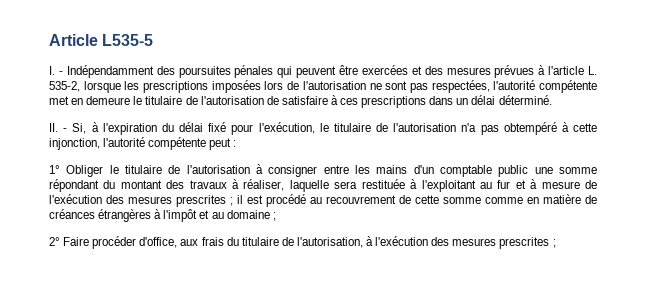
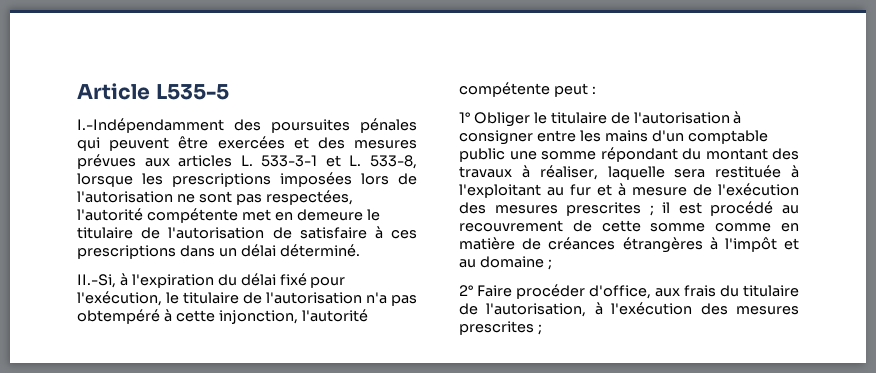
[49,65,154,78] I. - Indépendamment -> [77,118,224,133] I.-Indépendamment
[538,65,597,75] [49,81,80,92] à l'article L. 535-2, -> [144,155,417,169] aux articles L. 533-3-1 et L. 533-8,
[49,123,87,134] II. - Si, -> [77,274,116,288] II.-Si,

